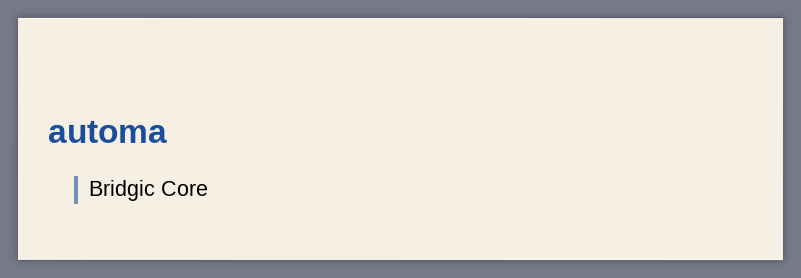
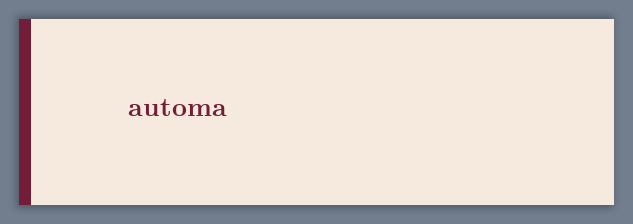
[88,179,209,201] // Bridgic Core -> (227, 107) none

